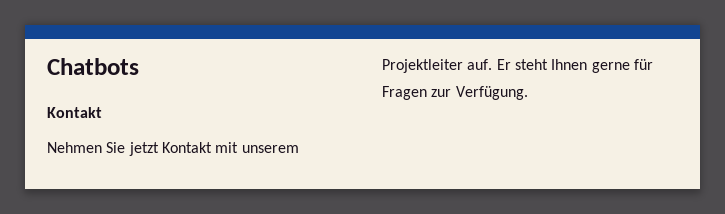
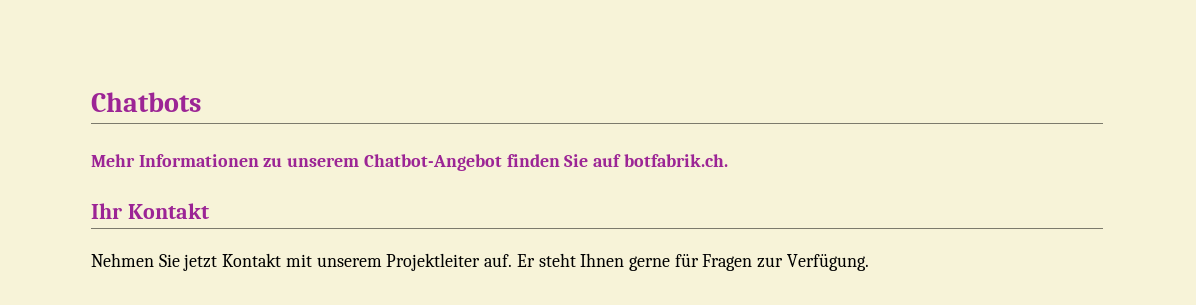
(139, 66) none -> [91,154,728,171] [91,203,122,219] Mehr Informationen zu unserem Chatbot-Angebot finden Sie auf botfabrik.ch. // Ihr

